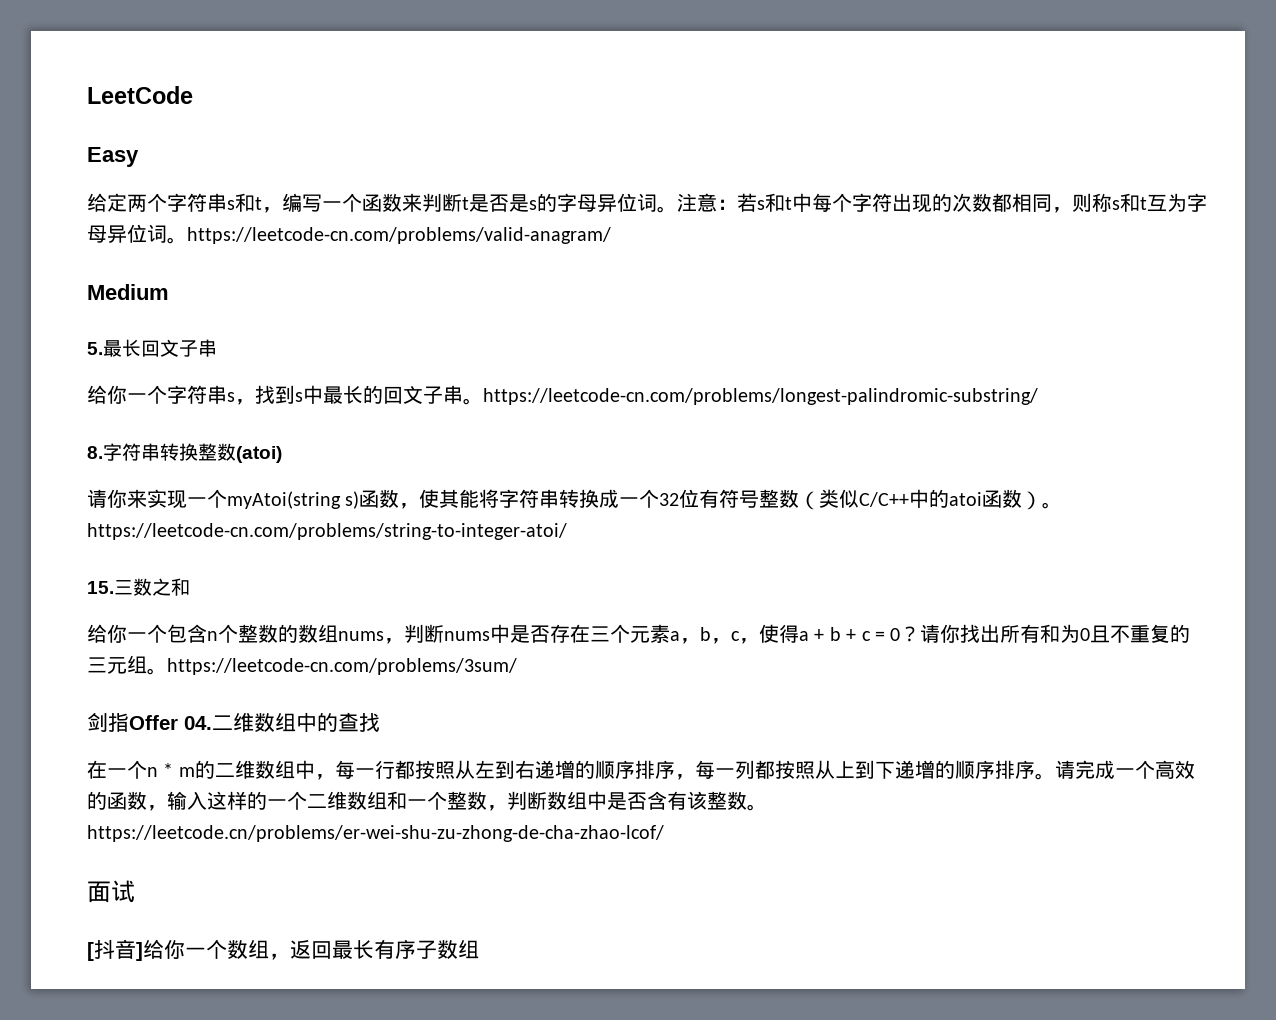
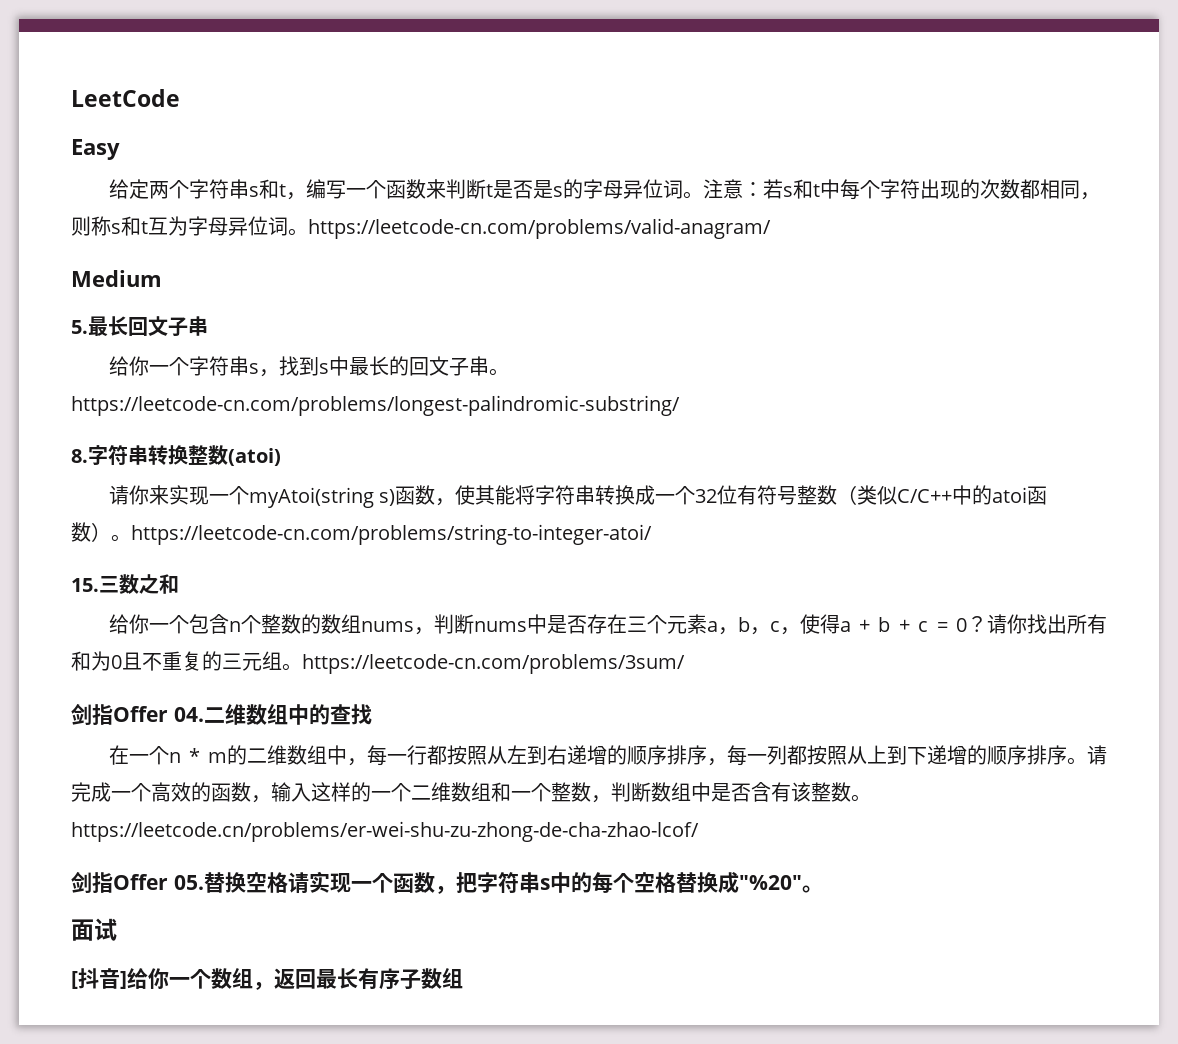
(664, 833) none -> [71,871,823,894] // 剑指Offer 05.替换空格请实现一个函数，把字符串s中的每个空格替换成"%20"。

